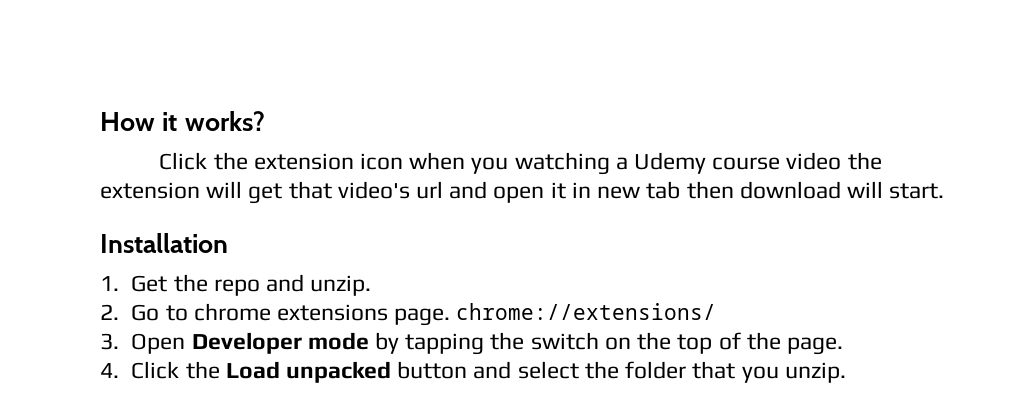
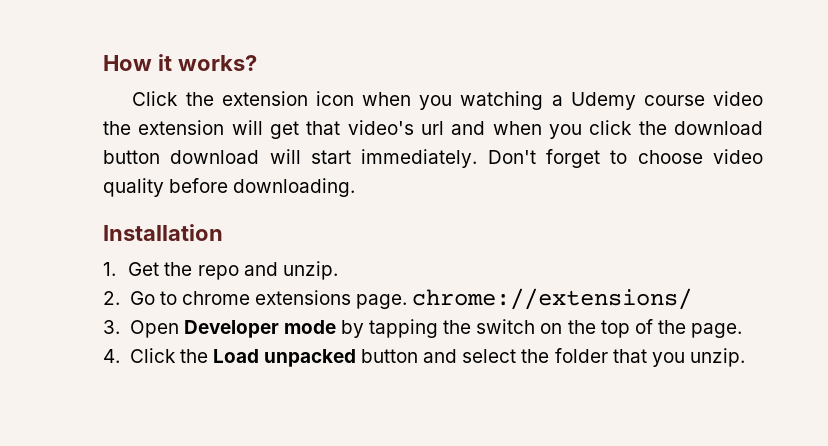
[493,181,945,203] open it in new tab then download will start. -> [492,120,763,139] [103,149,763,168] [103,178,356,197] when you click the download button download will start immediately. Don't forget to choose video quality before downloading.

